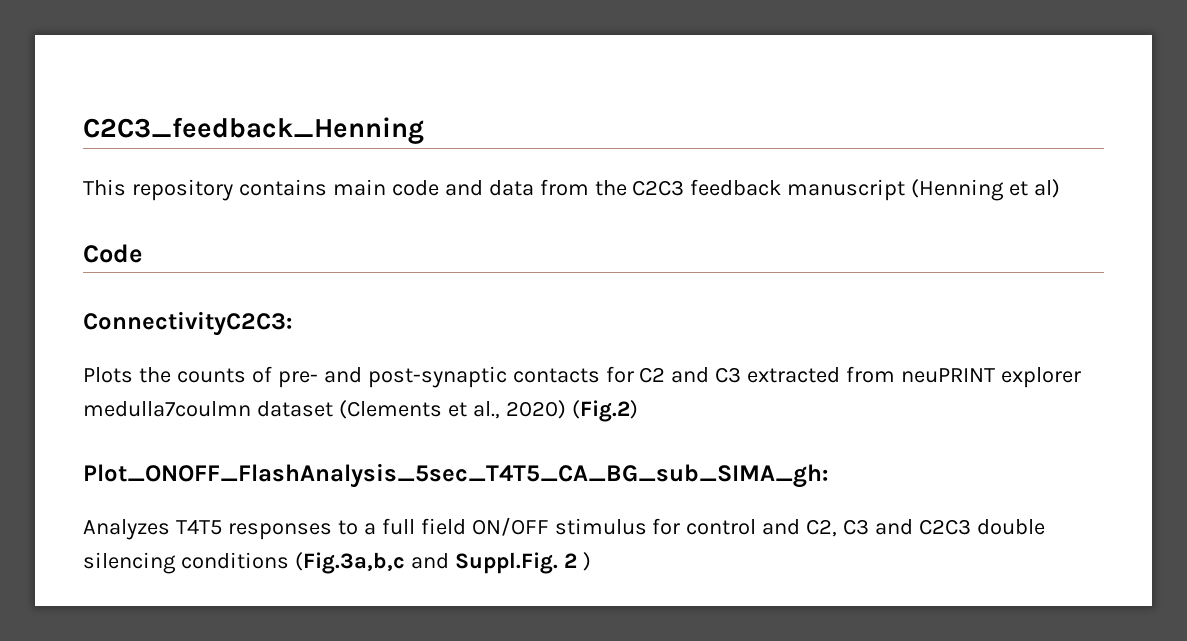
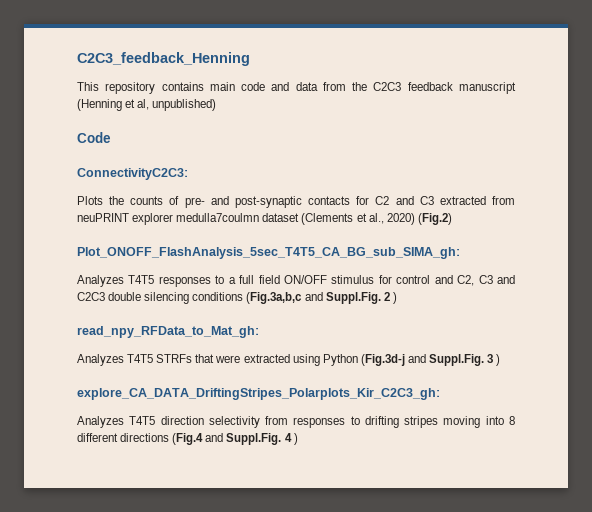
[1034,179,1061,198] al) -> [137,99,217,111] al, unpublished)
(591, 561) none -> [77,326,259,338] [77,354,501,366] [77,388,440,400] [77,416,515,428] [77,433,298,445] // read_npy_RFData_to_Mat_gh: // Analyzes T4T5 STRFs that were extracted using Python (Fig.3d-j and Suppl.Fig. 3 ) // explore_CA_DATA_DriftingStripes_Polarplots_Kir_C2C3_gh: // Analyzes T4T5 direction selectivity from responses to drifting stripes moving into 8 different directions (Fig.4 and Suppl.Fig. 4 )

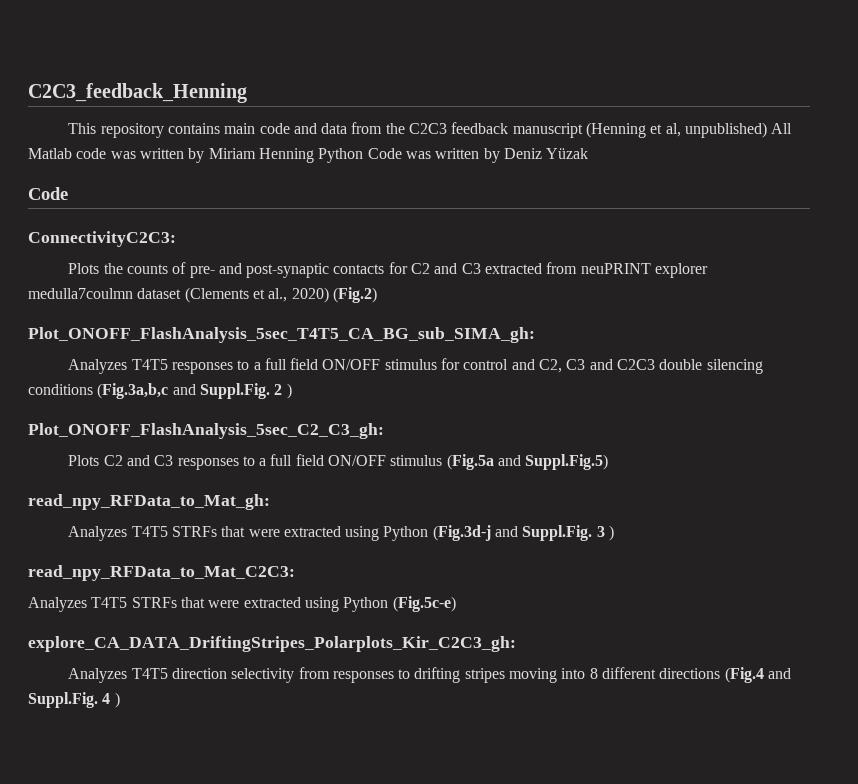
(217, 105) none -> [771,123,793,134] [28,148,589,163] All Matlab code was written by Miriam Henning Python Code was written by Deniz Yüzak
(397, 298) none -> [28,423,384,439] [68,454,609,470] // Plot_ONOFF_FlashAnalysis_5sec_C2_C3_gh: // Plots C2 and C3 responses to a full field ON/OFF stimulus (Fig.5a and Suppl.Fig.5)
(501, 360) none -> [28,565,295,581] [28,596,456,612] // read_npy_RFData_to_Mat_C2C3: // Analyzes T4T5 STRFs that were extracted using Python (Fig.5c-e)

